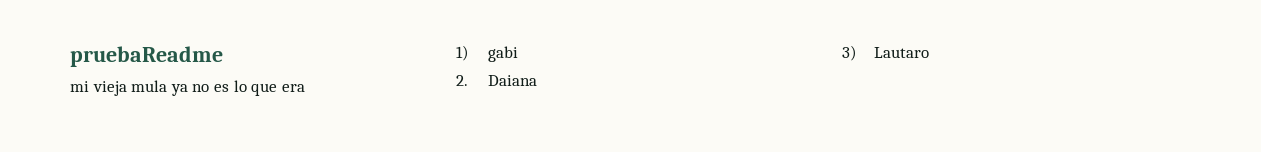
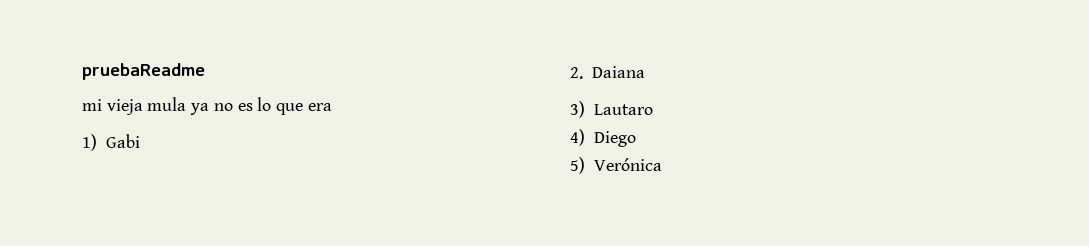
[487,46,518,62] gabi -> [105,134,140,148] Gabi
(929, 52) none -> [570,129,636,147] [570,157,662,174] // 4) Diego // 5) Verónica

